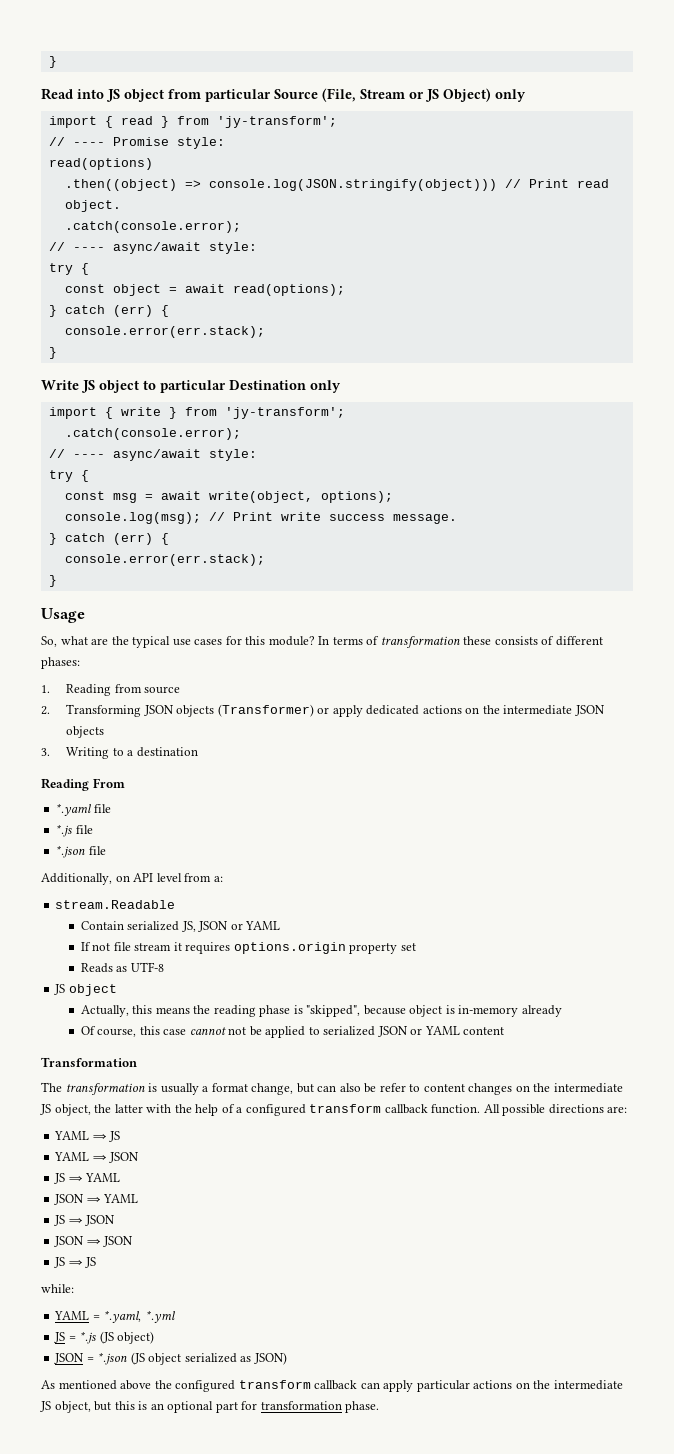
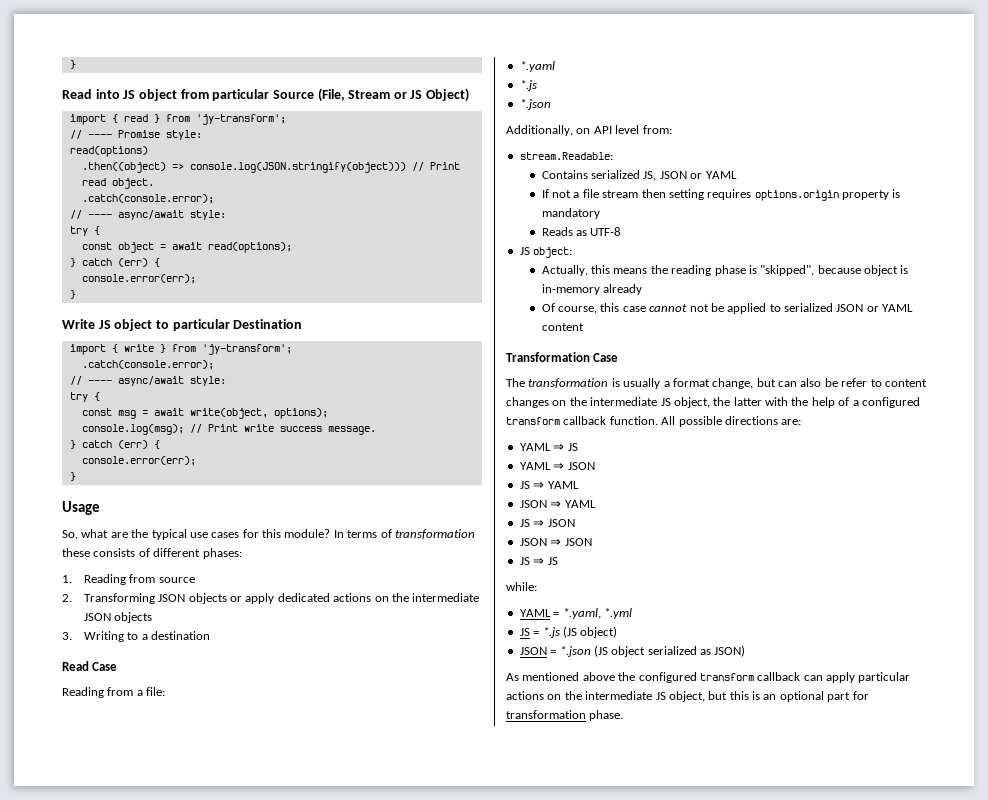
[495,89,526,102] only -> (470, 95) none
[64,326,265,338] console.error(err.stack); -> [81,274,196,284] console.error(err);
[310,380,341,393] only -> (303, 324) none
[64,554,265,566] console.error(err.stack); -> [81,456,196,466] console.error(err);
[217,704,314,717] (Transformer) -> (227, 598) none
[41,778,125,791] // Reading From -> [62,661,118,671] [62,687,166,698] // Read Case // Reading from a file:
[93,804,111,813] [55,824,93,837] [55,845,106,858] file // *.js file // *.json file -> [519,80,537,91] [519,99,551,110] // *.js // *.json
[184,873,223,882] [55,900,176,909] [80,921,124,930] from a: // stream.Readable // Contain -> [642,125,672,134] [519,152,613,160] [541,170,588,179] from: // stream.Readable: // Contains
(111, 947) none -> [573,192,580,198] a
[173,942,182,951] it -> [641,189,704,200] then setting
[400,943,416,951] set -> [892,189,901,198] [541,208,600,219] is mandatory
[68,984,117,996] object -> [533,247,573,258] object:
(137, 1062) none -> [593,353,619,362] Case

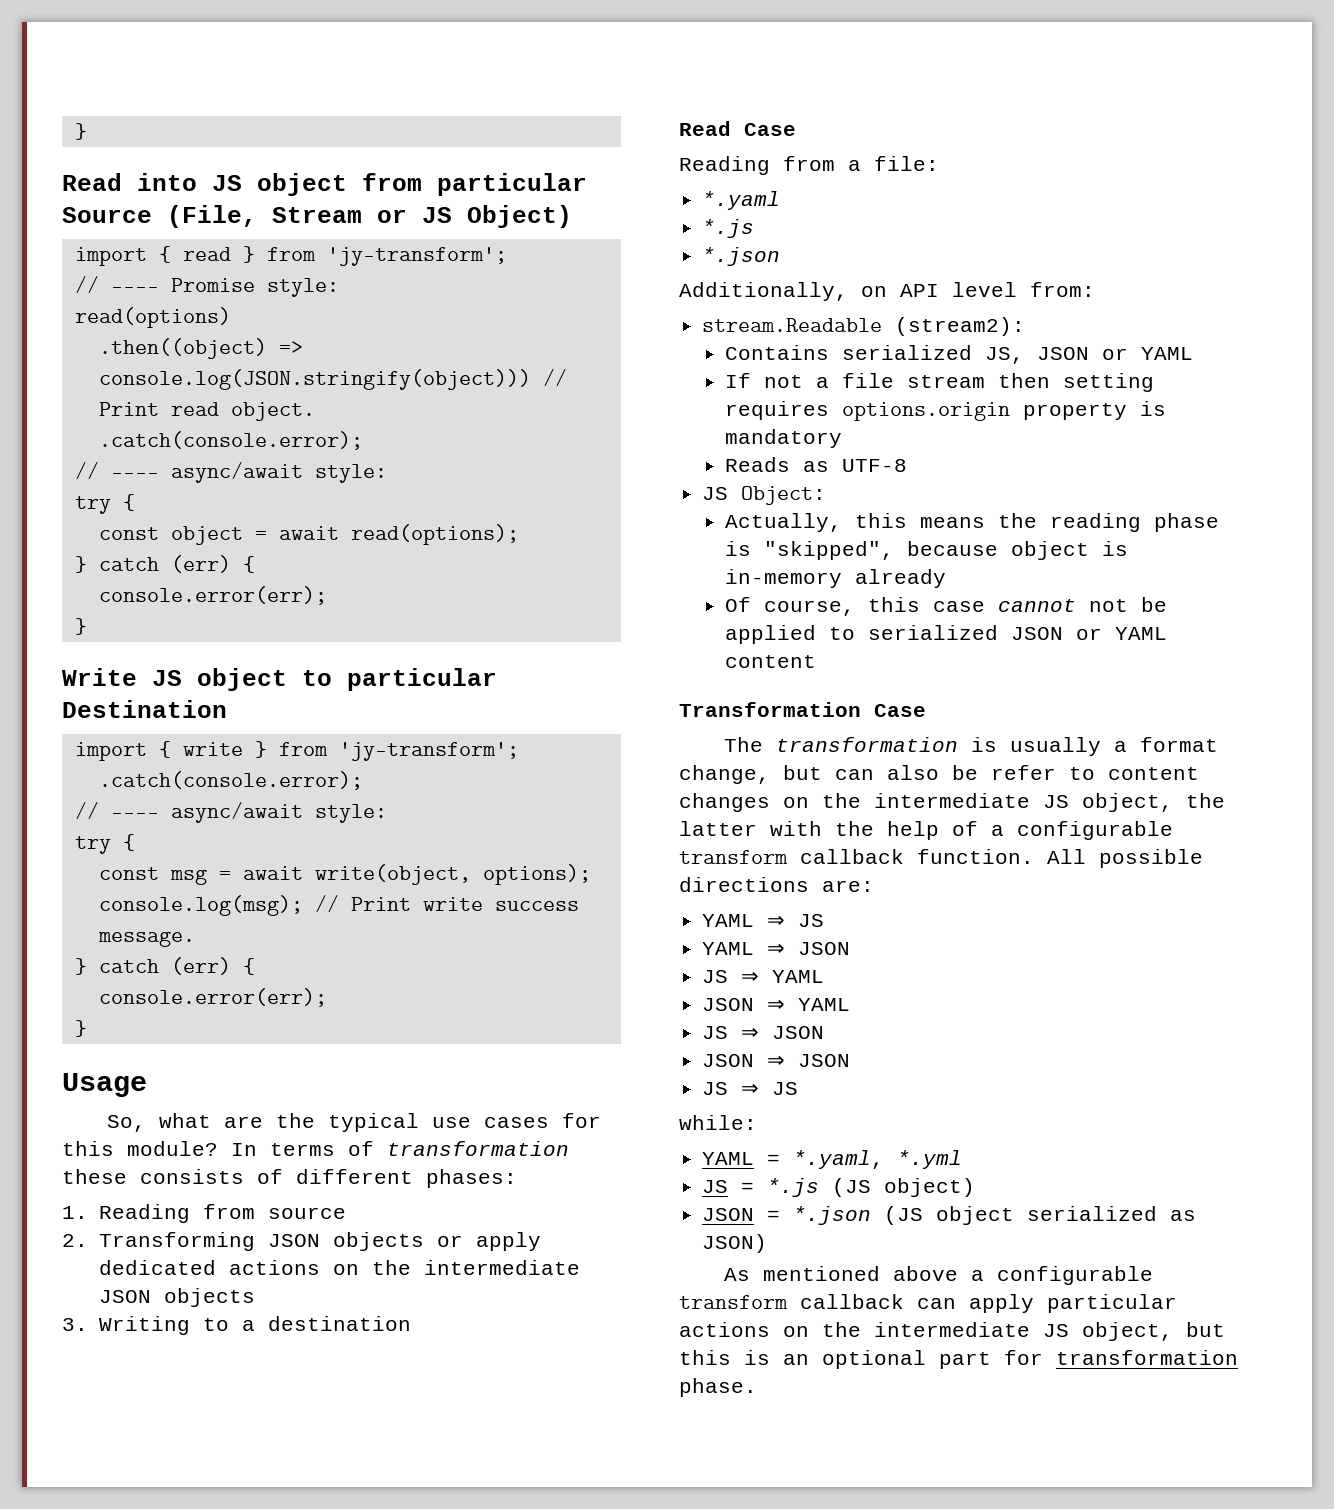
[519,152,613,160] stream.Readable: -> [702,317,1026,336] stream.Readable (stream2):
[533,247,573,258] object: -> [741,486,827,505] Object:
[861,397,920,408] configured -> [1017,821,1173,840] configurable
[618,672,697,683] the configured -> [970,1266,1153,1285] a configurable

